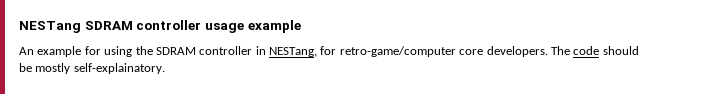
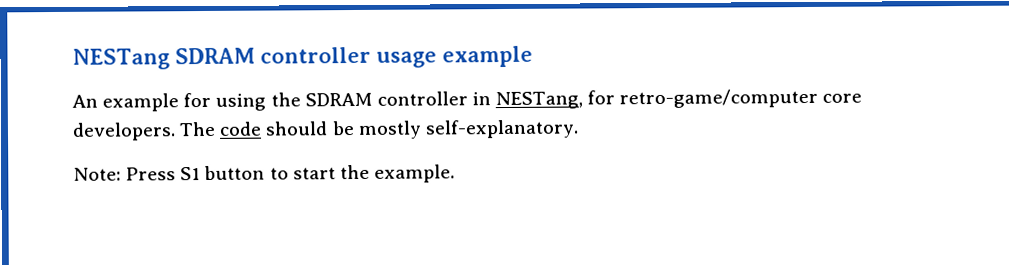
[73,63,165,74] self-explainatory. -> [424,119,579,139] [73,164,455,183] self-explanatory. // Note: Press S1 button to start the example.

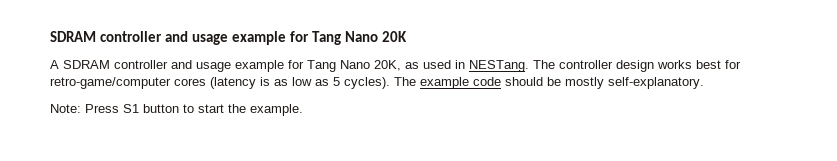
[72,45,533,70] [72,88,863,112] [72,121,217,141] NESTang SDRAM controller usage example // An example for using the SDRAM controller in NESTang, for retro-game/computer core developers. The -> [50,31,408,45] [50,60,741,72] [50,77,469,89] SDRAM controller and usage example for Tang Nano 20K // A SDRAM controller and usage example for Tang Nano 20K, as used in NESTang. The controller design works best for retro-game/computer cores (latency is as low as 5 cycles). The example

